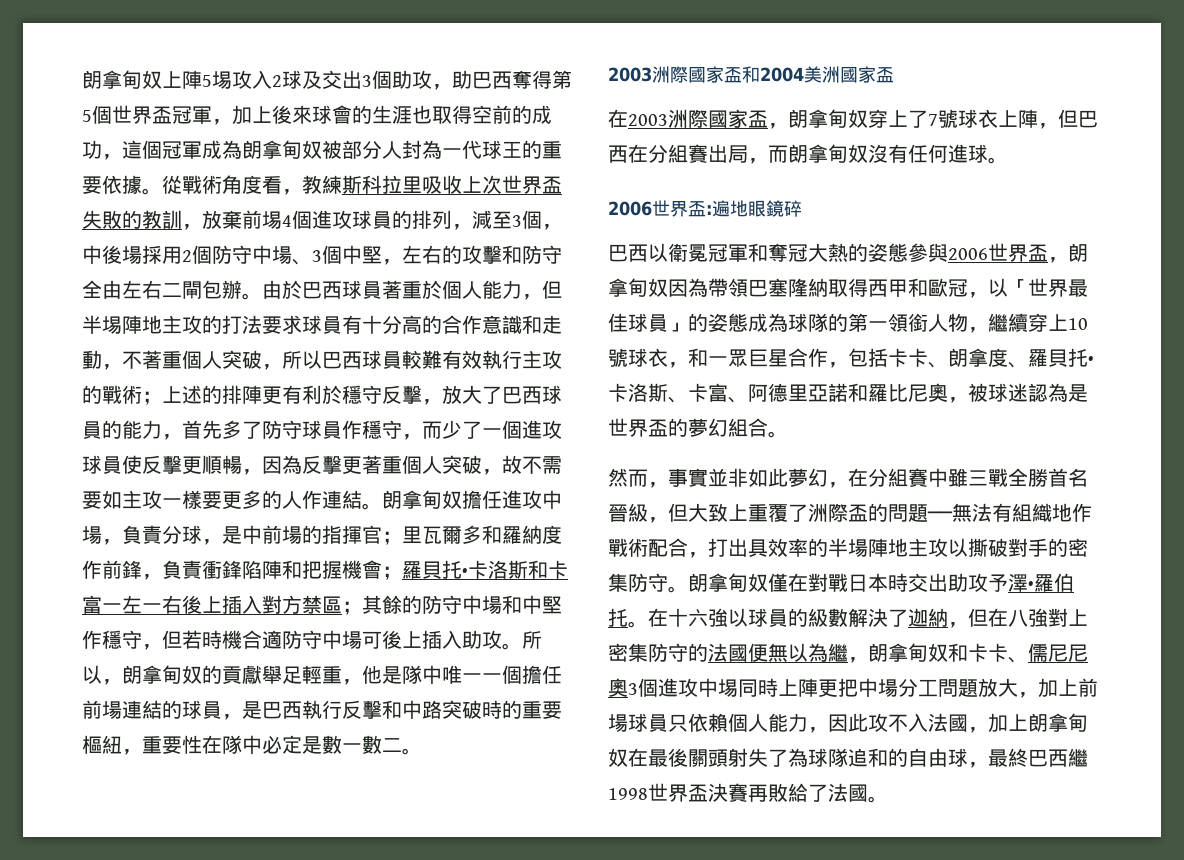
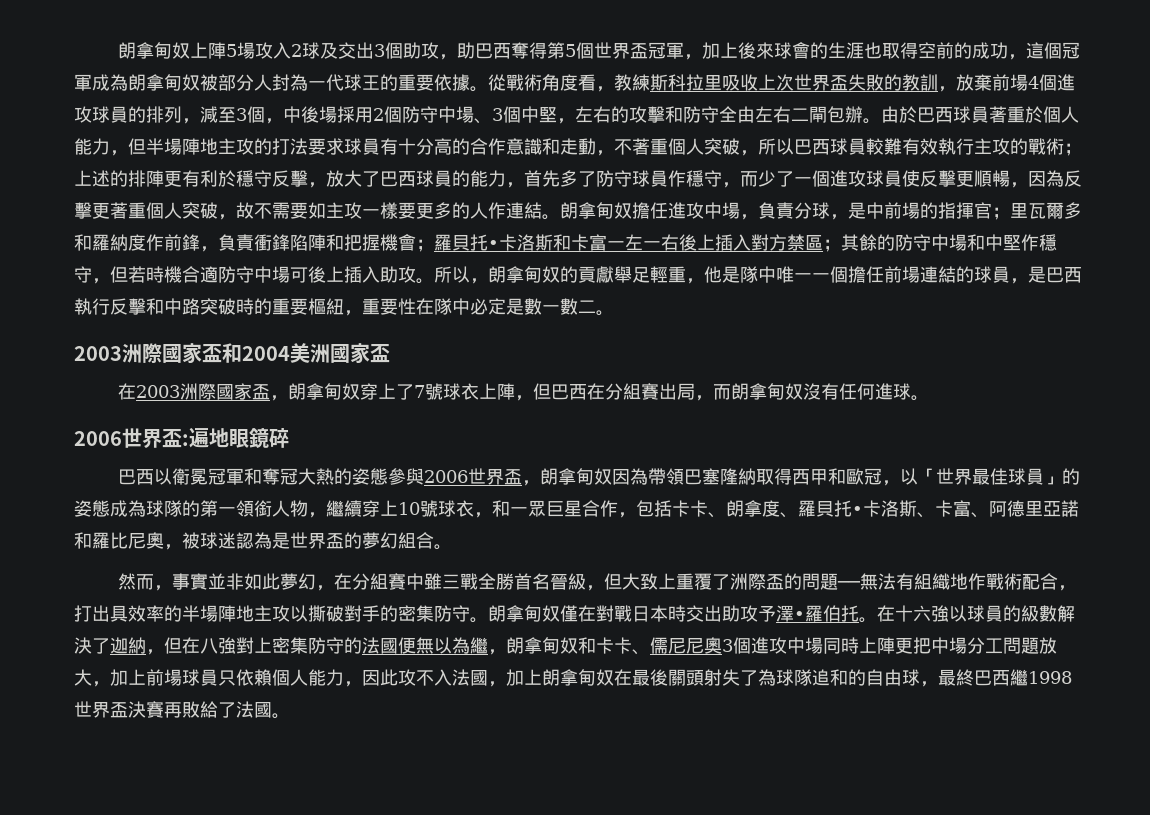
[212,71,232,89] 埸 -> [237,42,256,59] 場
[262,211,282,229] 埸 -> [1010,74,1028,91] 場
[102,316,122,334] 埸 -> [164,138,182,155] 場
[718,679,738,697] 埸 -> [805,637,823,654] 場

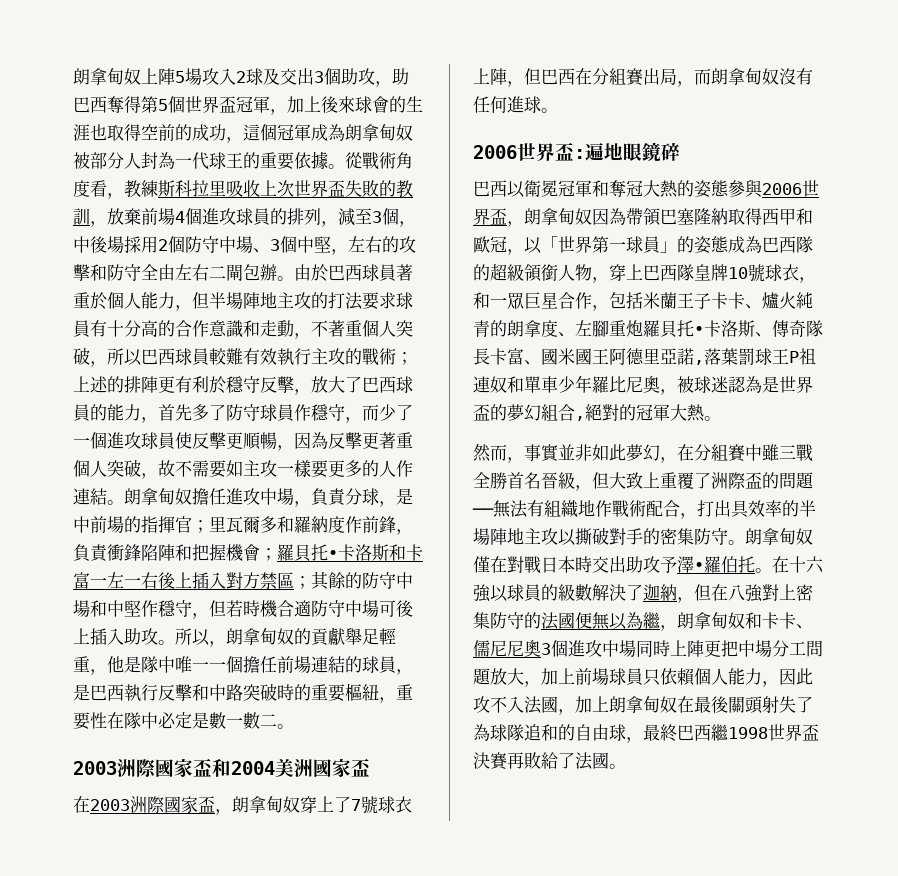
[972,468,1009,485] 最佳 -> [592,236,626,253] 第一
[146,500,398,518] 球隊的第一領銜人物，繼續穿上 -> [762,236,813,253] [473,263,728,283] 巴西隊的超級領銜人物，穿上巴西隊皇牌
[672,500,798,518] 卡卡、朗拿度、 -> [643,292,813,309] [473,320,643,337] 米蘭王子卡卡、爐火純青的朗拿度、左腳重炮
[935,500,1079,518] [74,532,92,549] 卡富、阿德里亞諾和 -> [772,320,823,337] [473,348,816,365] [473,375,592,393] 傳奇隊長卡富、國米國王阿德里亞諾,落葉罰球王P祖連奴和單車少年
(434, 540) none -> [575,404,705,422] ,絕對的冠軍大熱

